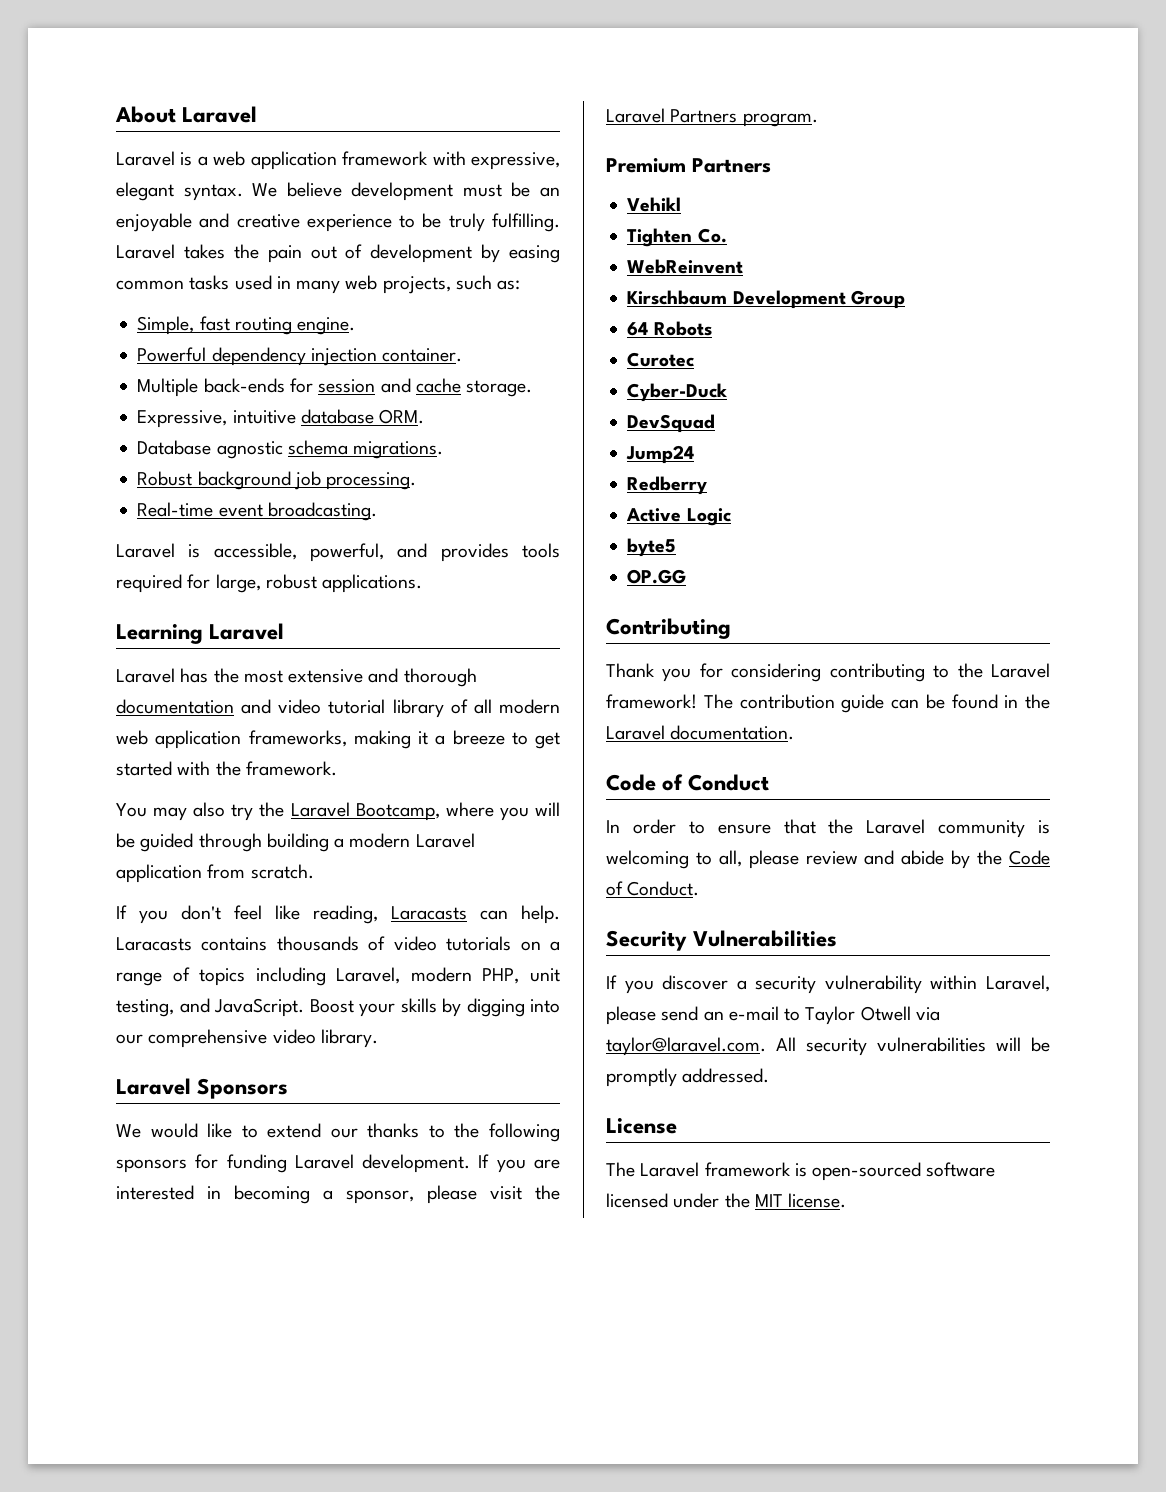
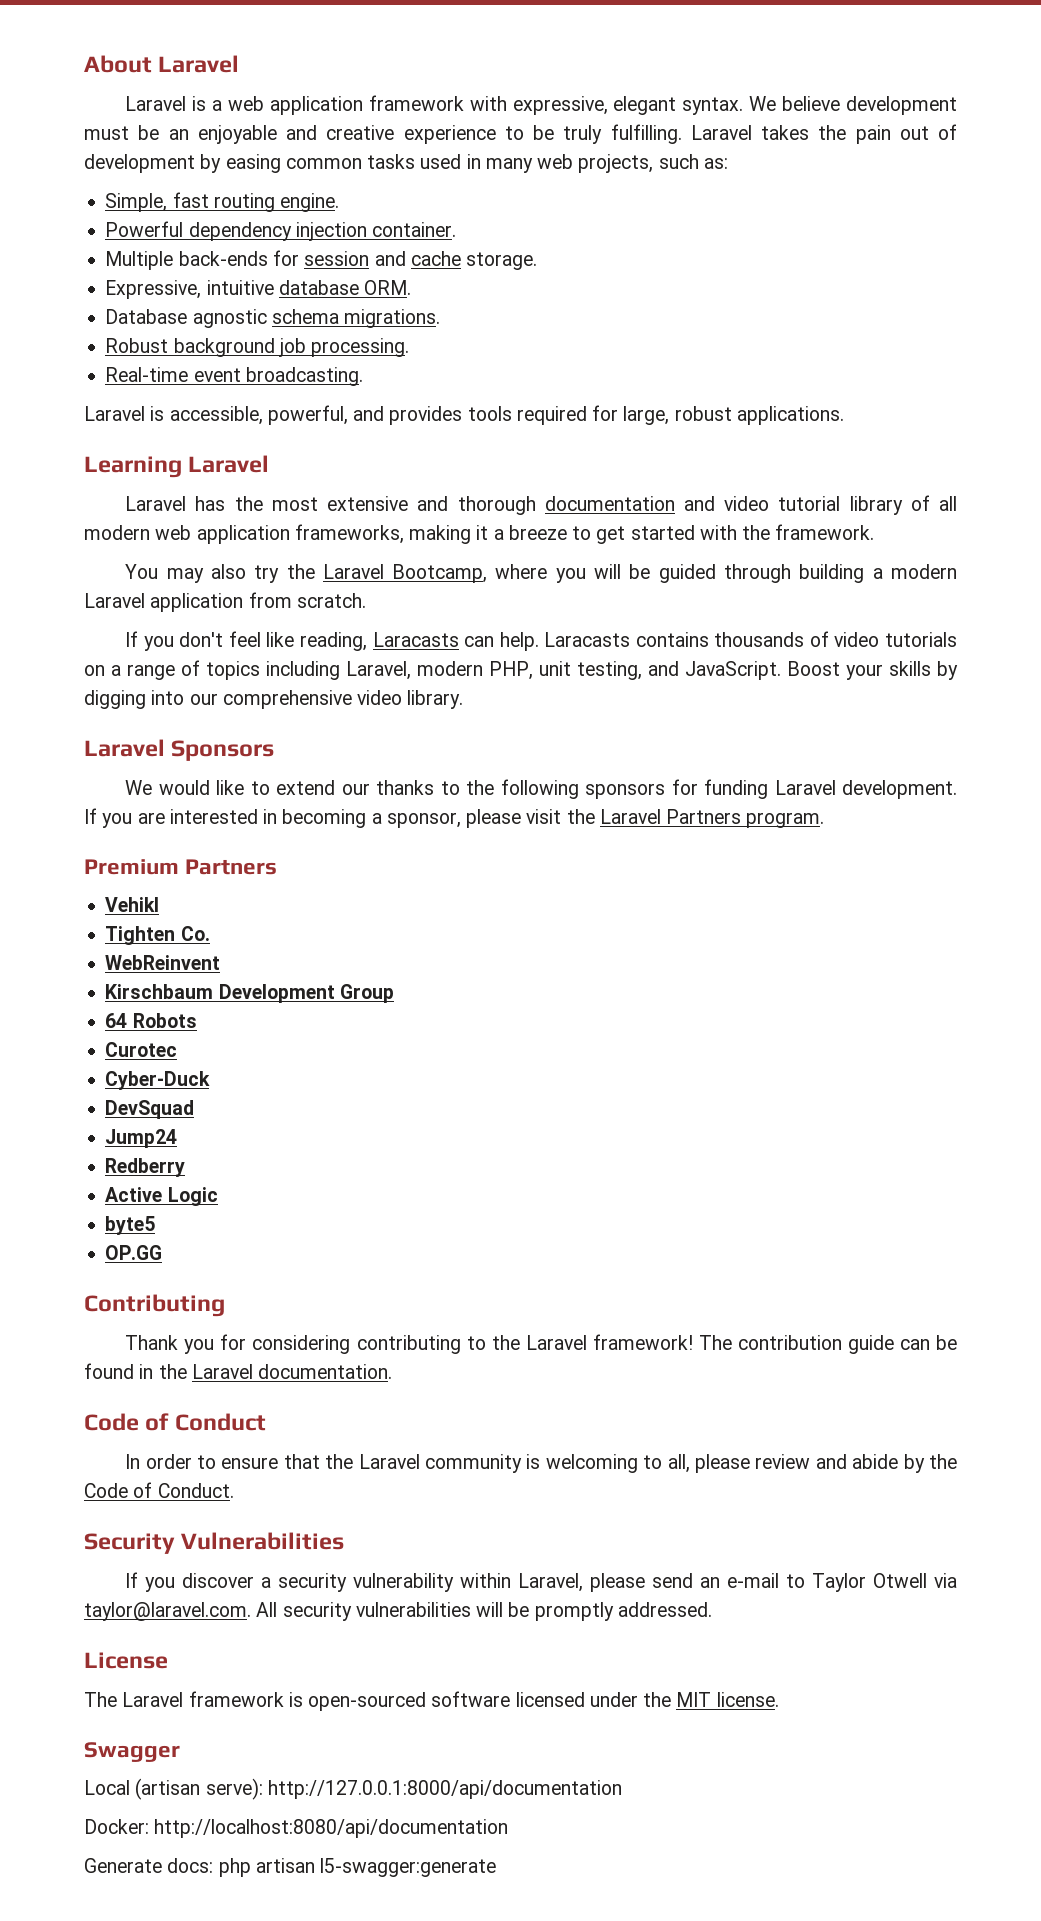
(847, 1200) none -> [84,1742,180,1762] [84,1778,622,1800] [84,1819,509,1838] [84,1858,497,1877] // Swagger // Local (artisan serve): http://127.0.0.1:8000/api/documentation // Docker: http://localhost:8080/api/documentation // Generate docs: php artisan l5-swagger:generate

